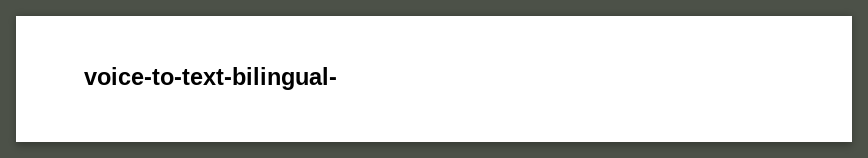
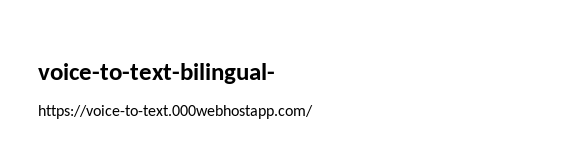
(337, 78) none -> [38,105,313,119] // https://voice-to-text.000webhostapp.com/

